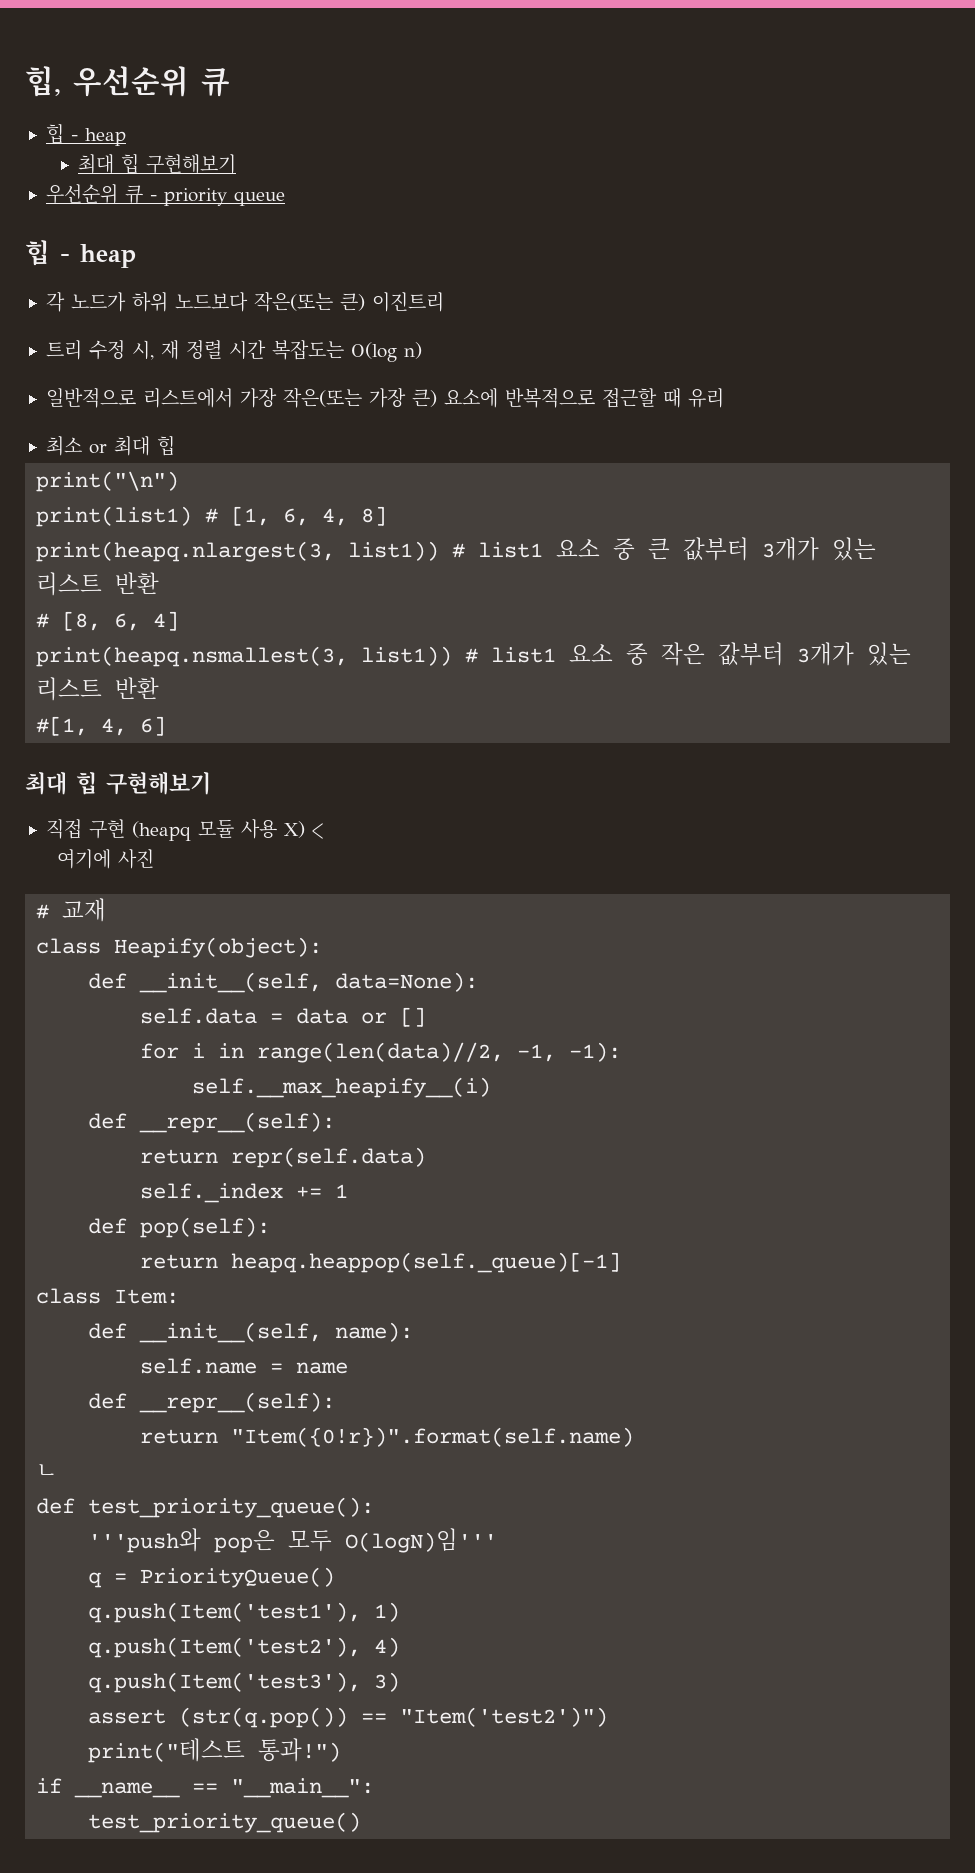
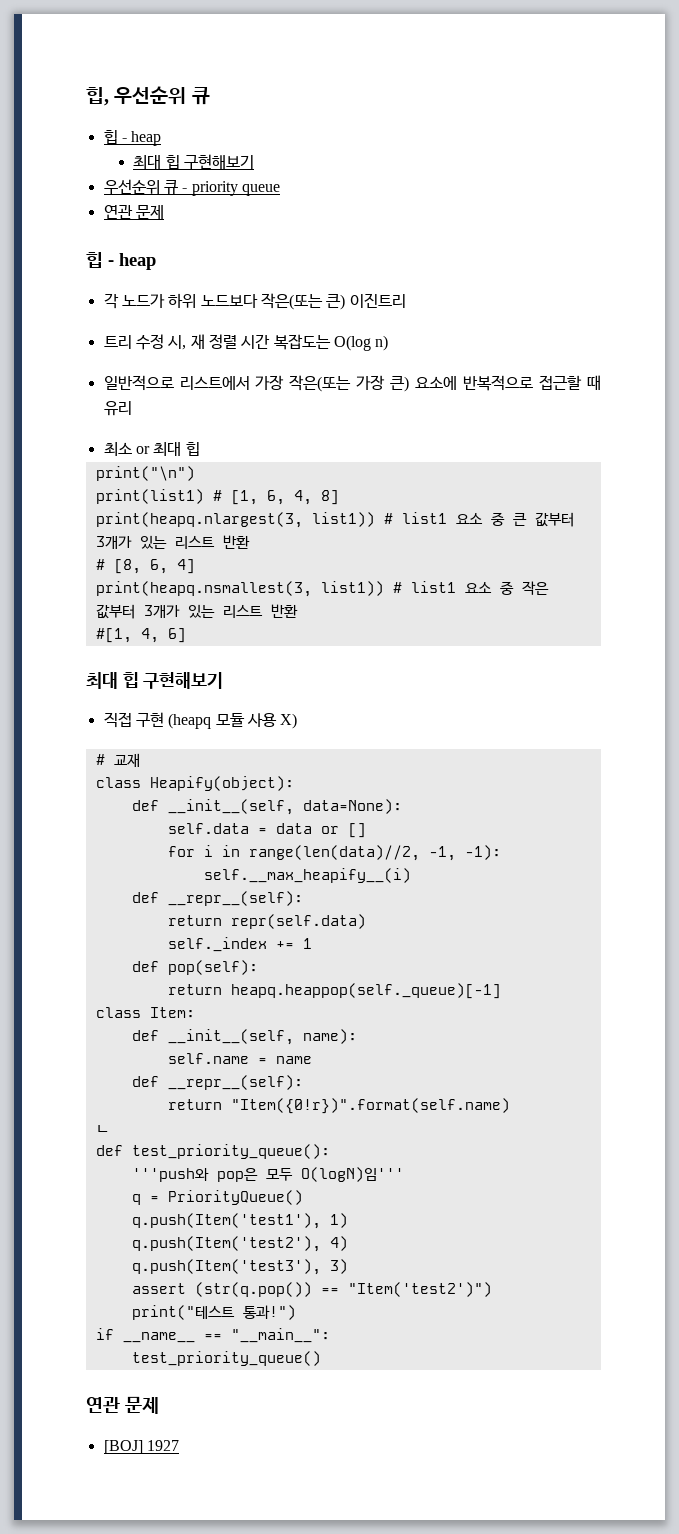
(285, 198) none -> [103,205,164,219] // 연관 문제
[311,823,323,839] [56,849,154,869] < // 여기에 사진 -> (298, 721) none
(362, 1822) none -> [86,1396,159,1414] [103,1440,179,1454] // 연관 문제 // [BOJ] 1927

